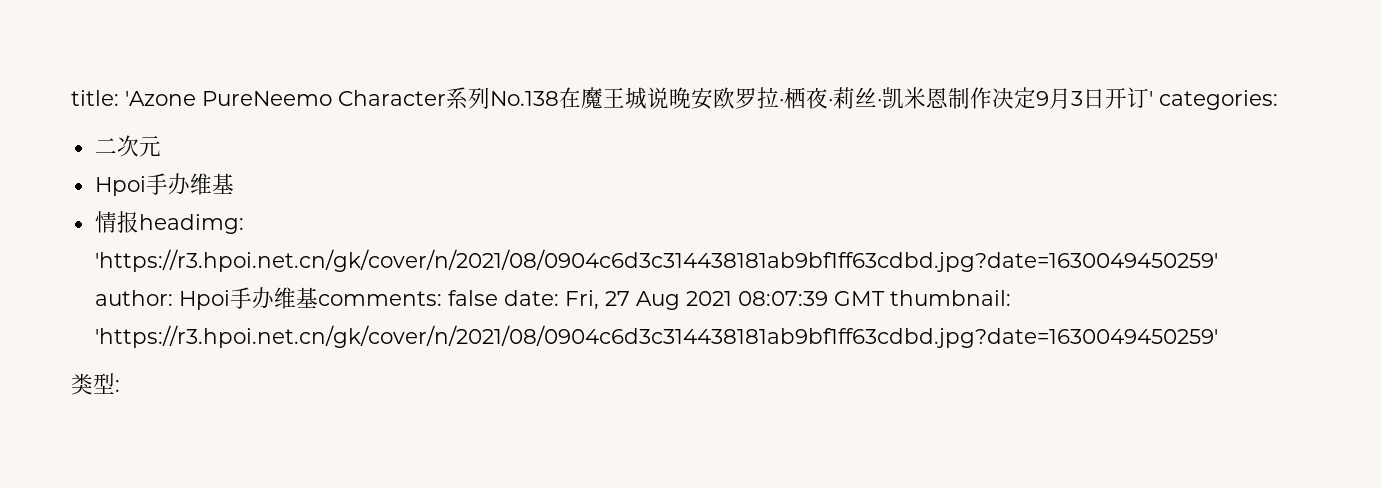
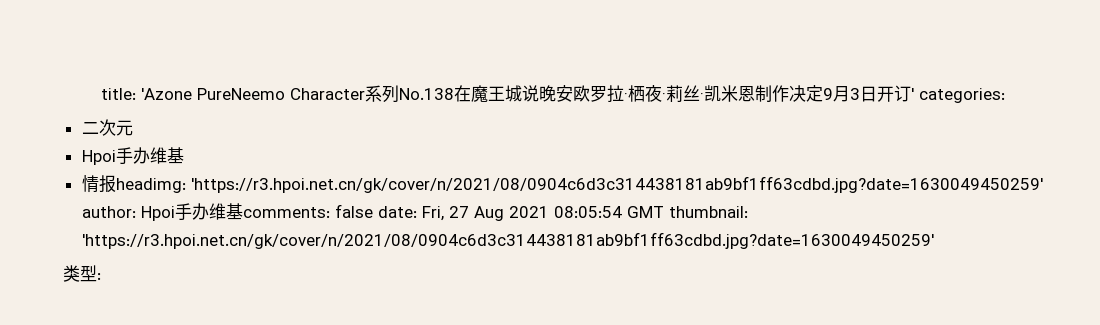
[737,291,828,306] 08:07:39 -> [553,206,622,218] 08:05:54

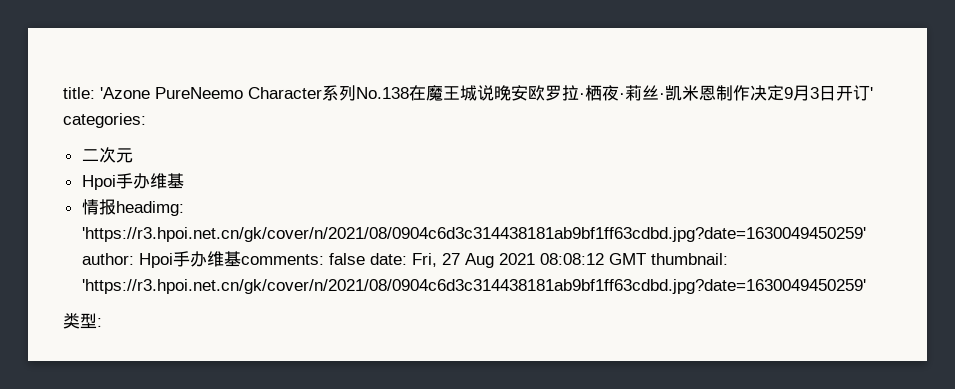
[553,206,622,218] 08:05:54 -> [539,253,604,265] 08:08:12

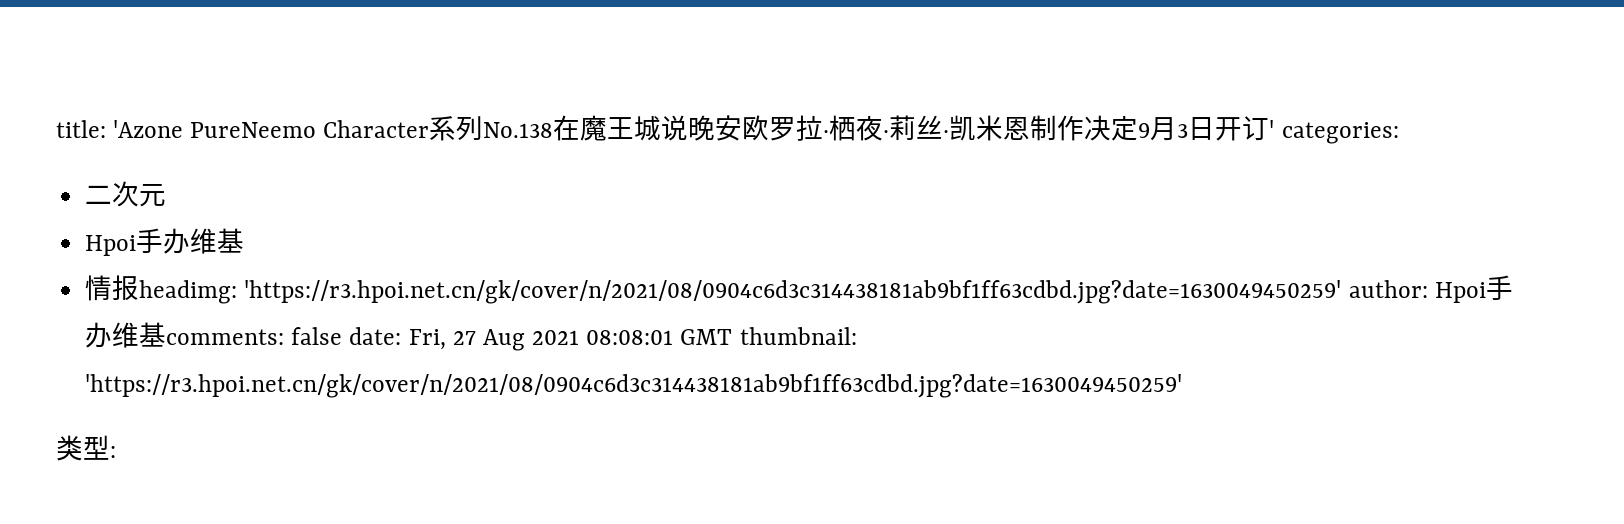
[539,253,604,265] 08:08:12 -> [586,330,674,345] 08:08:01

